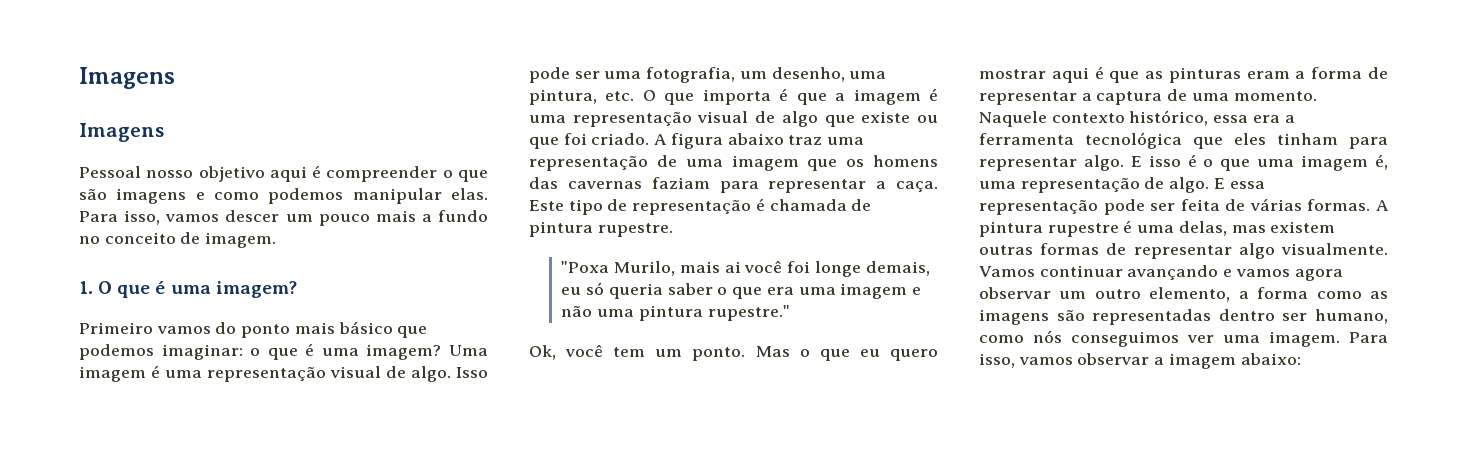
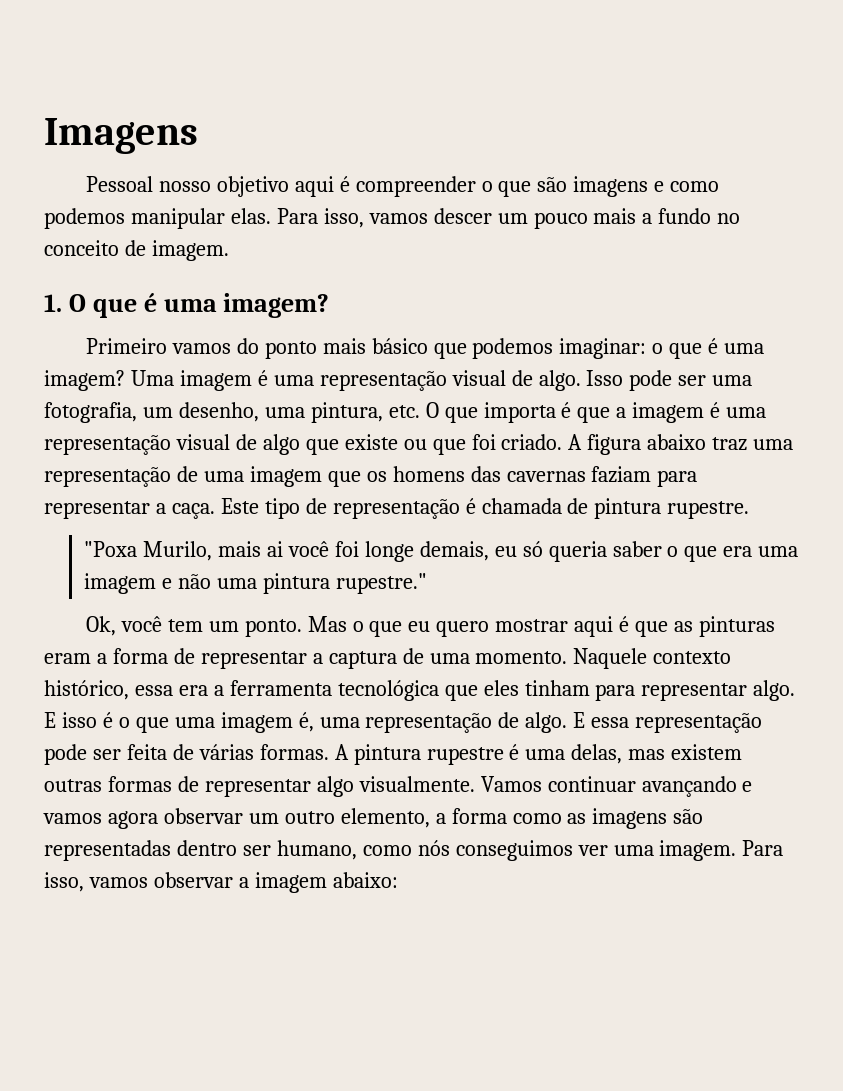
[79,67,175,89] [79,123,164,142] Imagens // Imagens -> [44,118,198,154] Imagens

